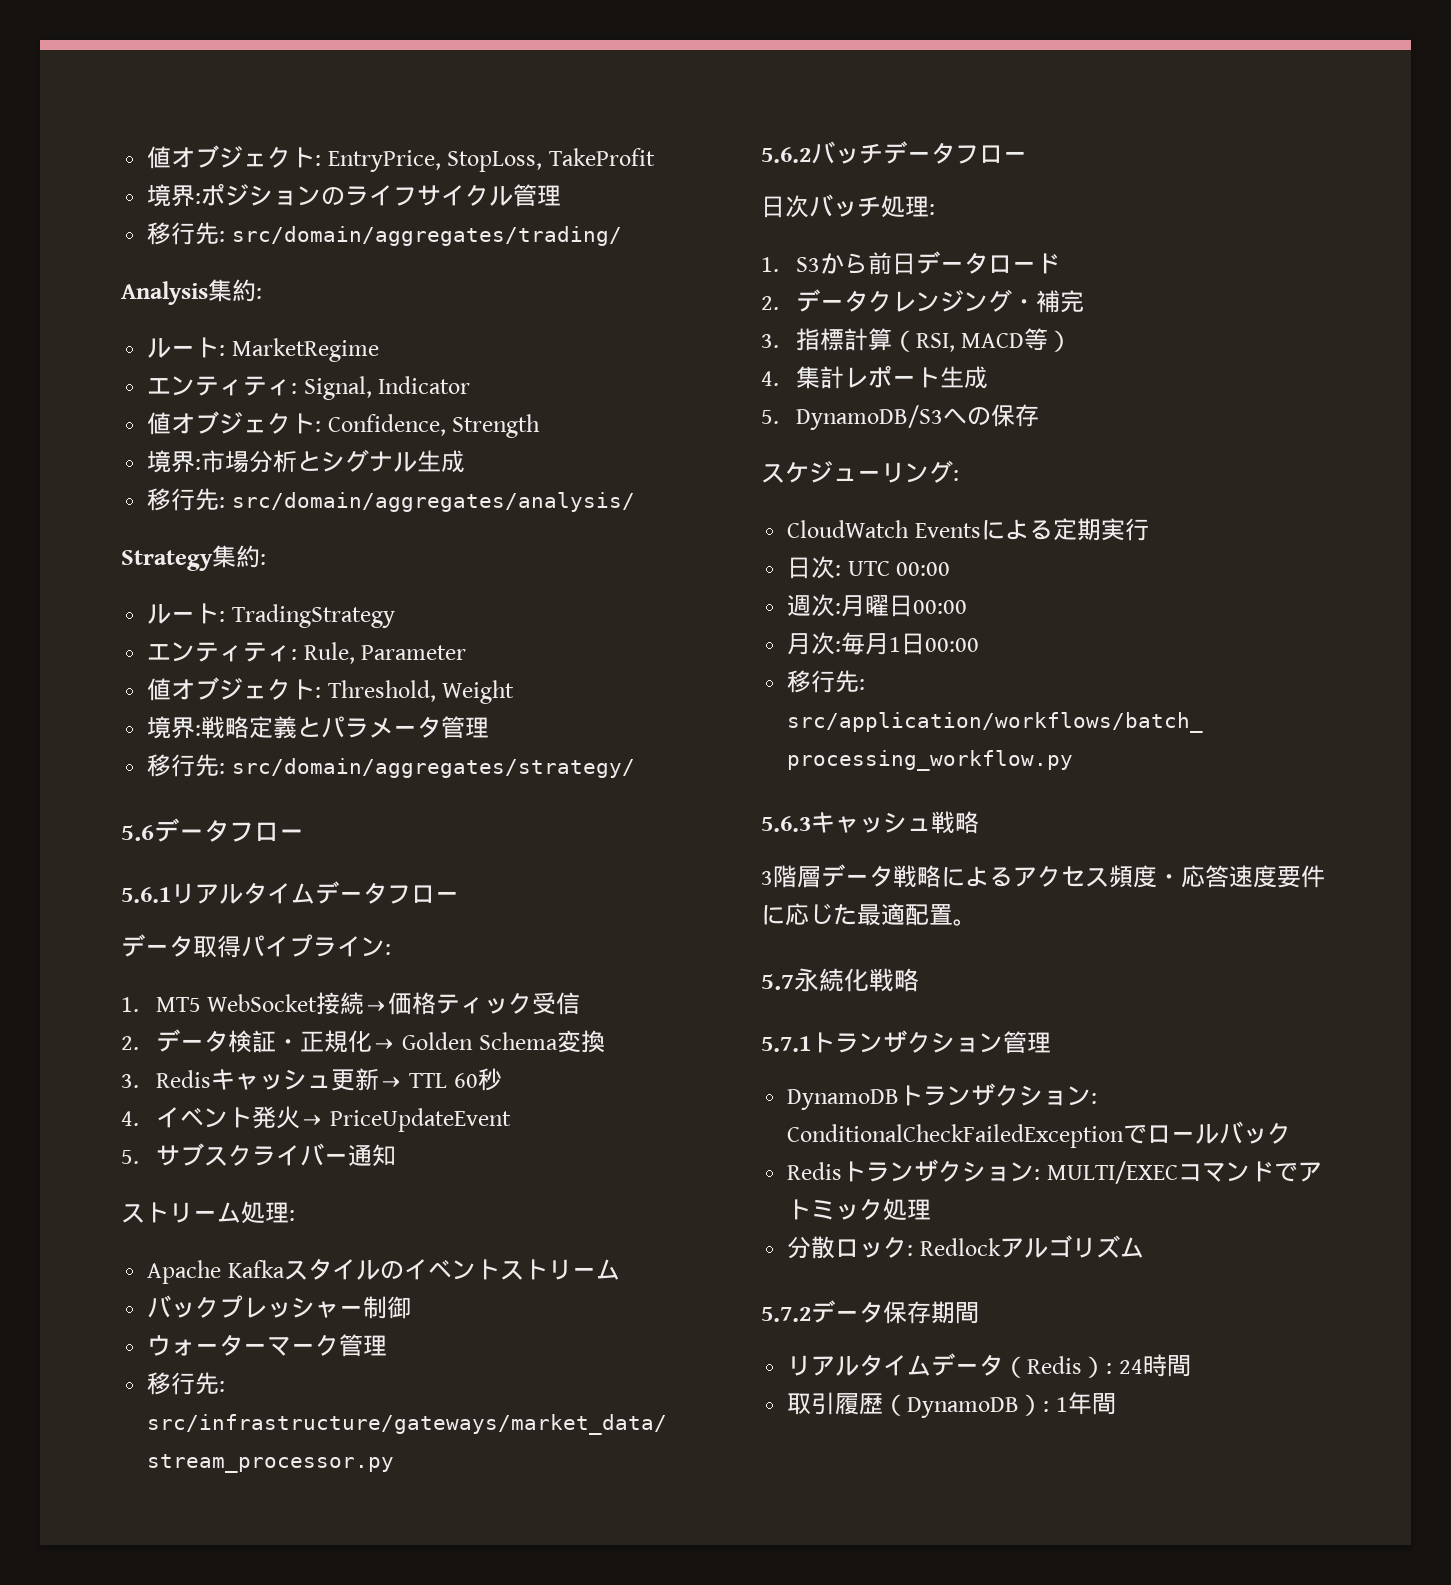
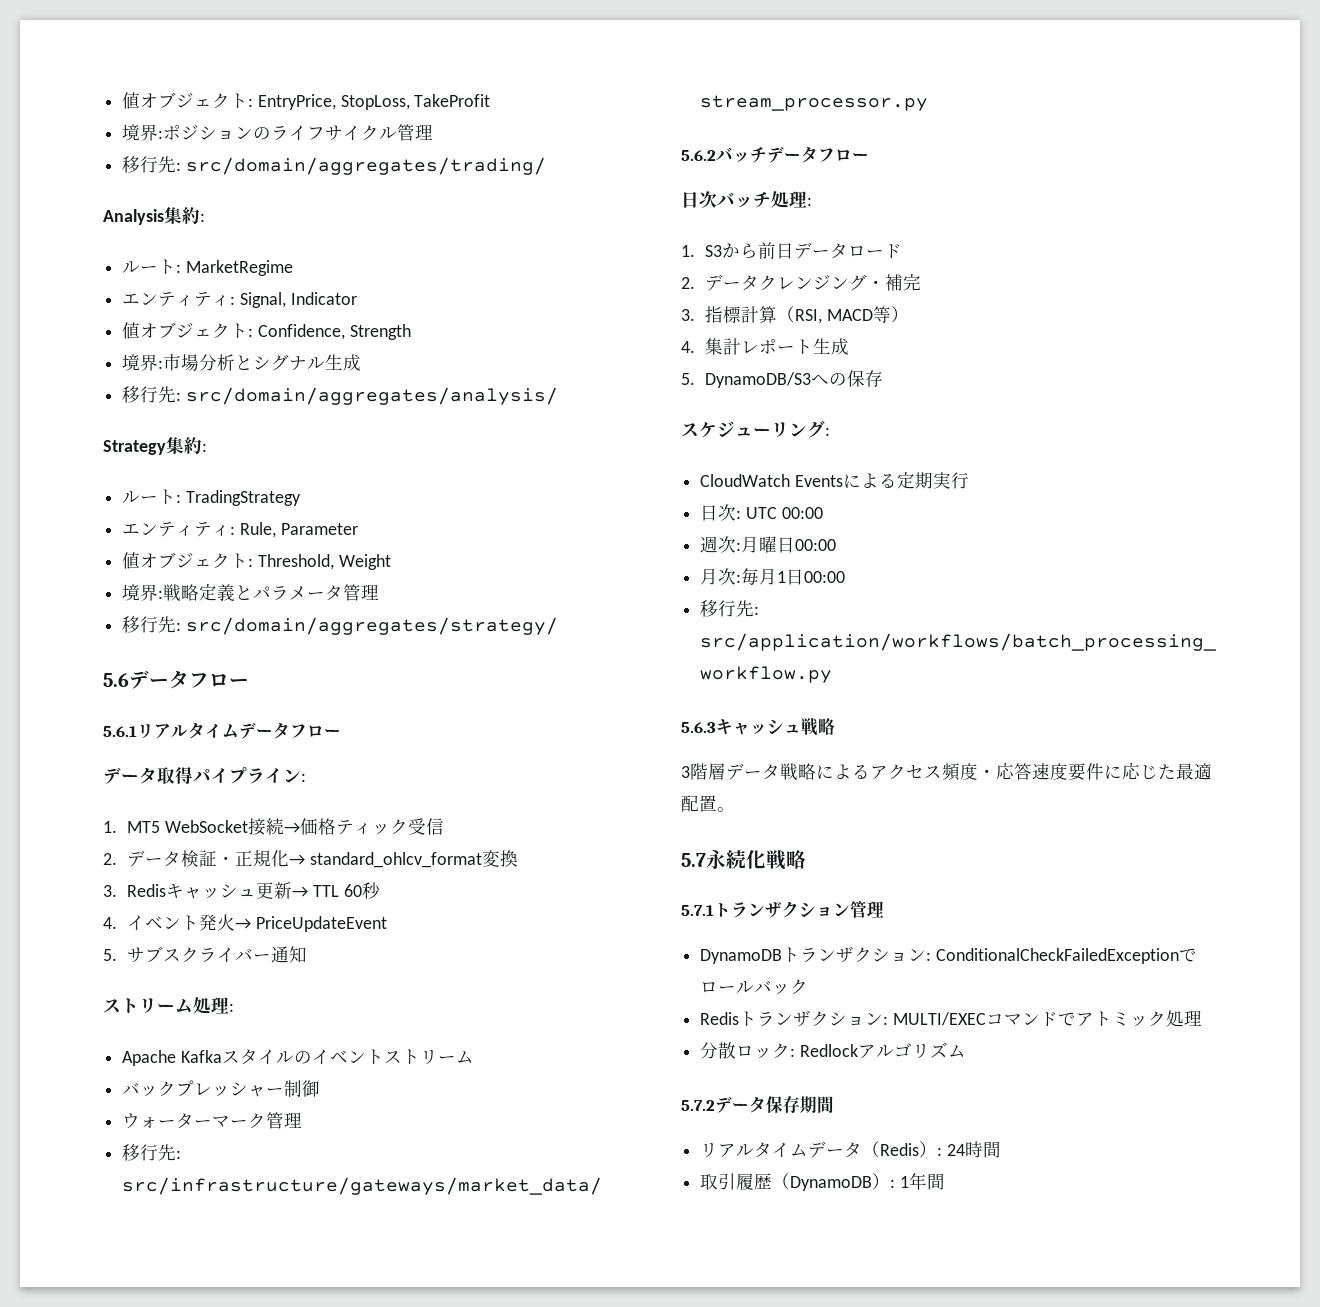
[402,1032,558,1050] Golden Schema -> [309,852,482,868] standard_ohlcv_format

